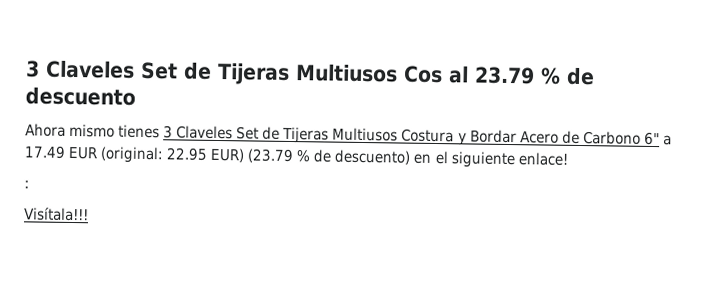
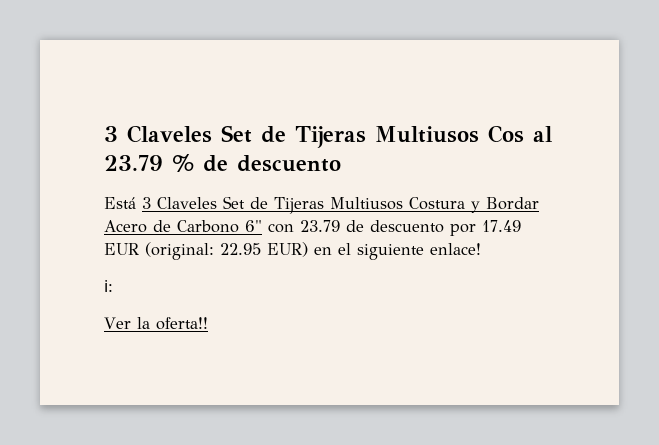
[25,123,161,139] Ahora mismo tienes -> [104,197,136,209] Está
[662,135,672,146] a -> [268,220,476,236] con 23.79 de descuento por
[247,148,412,165] (23.79 % de descuento) -> (308, 249) none
[24,180,30,189] [24,207,89,222] : // Visítala!!! -> [104,280,113,292] [104,317,208,330] ℹ: // Ver la oferta!!

